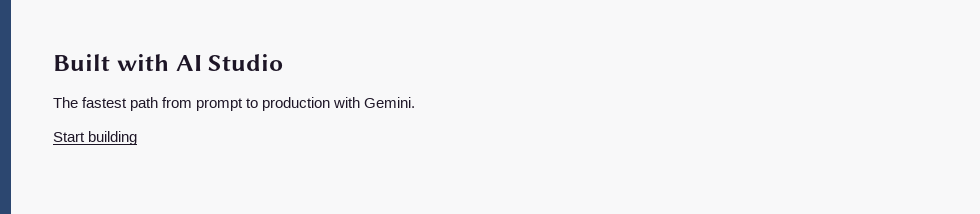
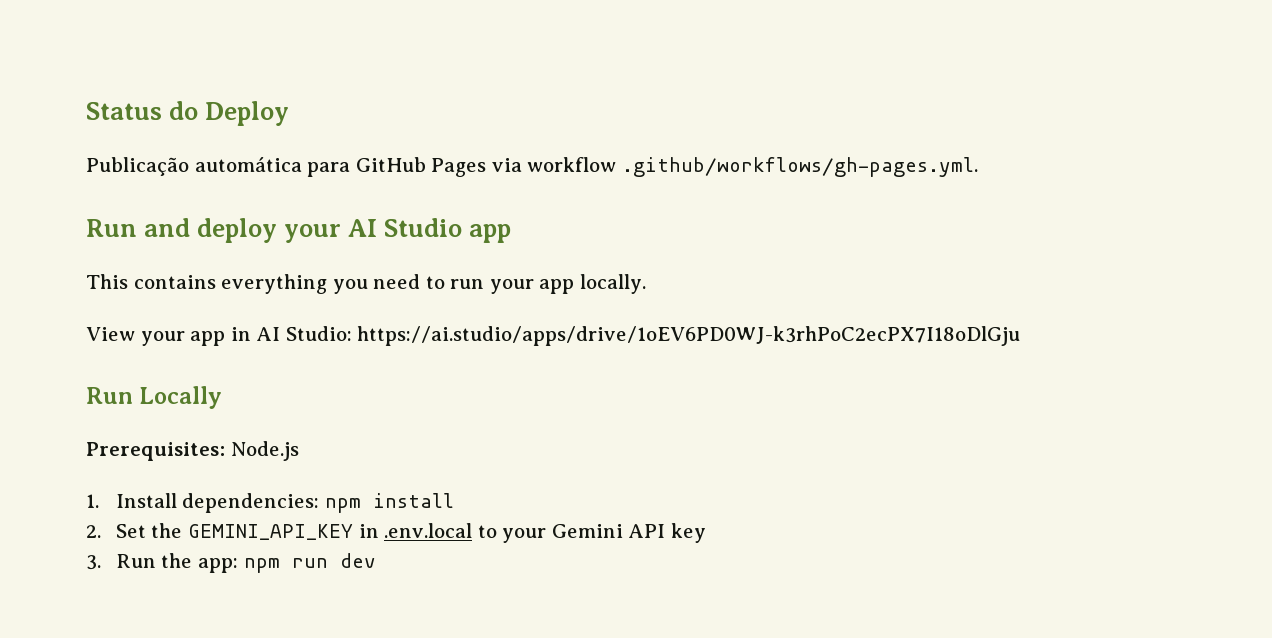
[53,54,284,71] [53,97,416,111] [53,131,138,145] Built with AI Studio // The fastest path from prompt to production with Gemini. // Start building -> [86,101,290,126] [86,157,978,177] [86,218,512,243] [86,274,646,294] [86,326,1021,346] [86,386,223,409] [86,441,299,461] [86,493,455,513] [86,523,706,543] [86,553,376,573] Status do Deploy // Publicação automática para GitHub Pages via workflow .github/workflows/gh-pages.yml. // Run and deploy your AI Studio app // This contains everything you need to run your app locally. // View your app in AI Studio: https://ai.studio/apps/drive/1oEV6PD0WJ-k3rhPoC2ecPX7I18oDlGju // Run Locally // Prerequisites: Node.js // 1. Install dependencies: npm install // 2. Set the GEMINI_API_KEY in .env.local to your Gemini API key // 3. Run the app: npm run dev

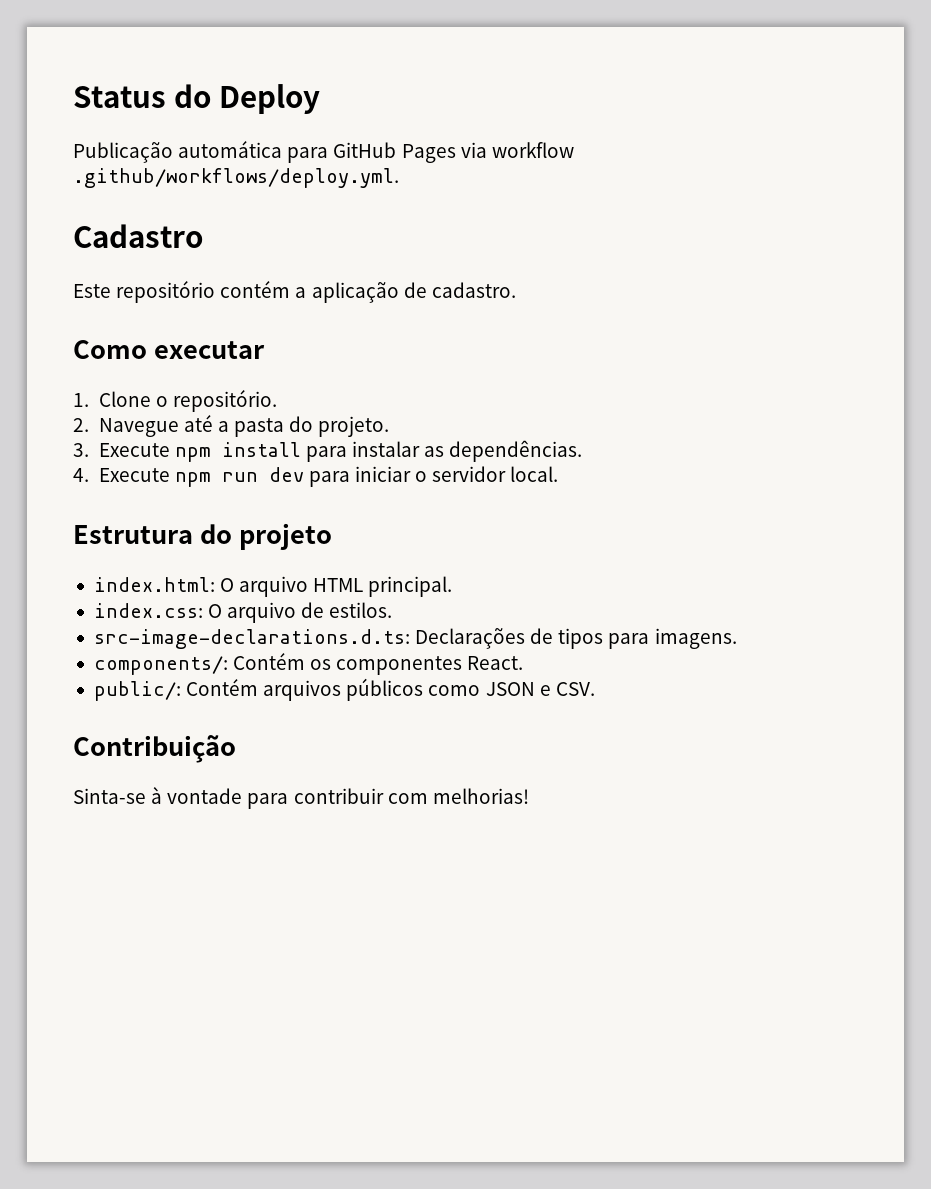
[621,157,978,177] [86,218,512,243] [86,274,646,294] [86,326,1021,346] [86,386,223,409] [86,441,299,461] [86,493,455,513] [86,523,706,543] [86,553,376,573] .github/workflows/gh-pages.yml. // Run and deploy your AI Studio app // This contains everything you need to run your app locally. // View your app in AI Studio: https://ai.studio/apps/drive/1oEV6PD0WJ-k3rhPoC2ecPX7I18oDlGju // Run Locally // Prerequisites: Node.js // 1. Install dependencies: npm install // 2. Set the GEMINI_API_KEY in .env.local to your Gemini API key // 3. Run the app: npm run dev -> [73,168,399,188] [73,224,203,248] [73,281,516,303] [73,340,265,359] [73,390,277,412] [73,415,390,437] [73,440,583,462] [73,466,559,487] [73,523,332,550] [93,576,453,597] [93,602,393,623] [93,628,737,649] [93,653,524,675] [93,678,595,701] [73,735,236,763] [73,787,529,809] .github/workflows/deploy.yml. // Cadastro // Este repositório contém a aplicação de cadastro. // Como executar // 1. Clone o repositório. // 2. Navegue até a pasta do projeto. // 3. Execute npm install para instalar as dependências. // 4. Execute npm run dev para iniciar o servidor local. // Estrutura do projeto // index.html: O arquivo HTML principal. // index.css: O arquivo de estilos. // src-image-declarations.d.ts: Declarações de tipos para imagens. // components/: Contém os componentes React. // public/: Contém arquivos públicos como JSON e CSV. // Contribuição // Sinta-se à vontade para contribuir com melhorias!

